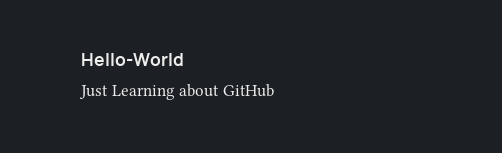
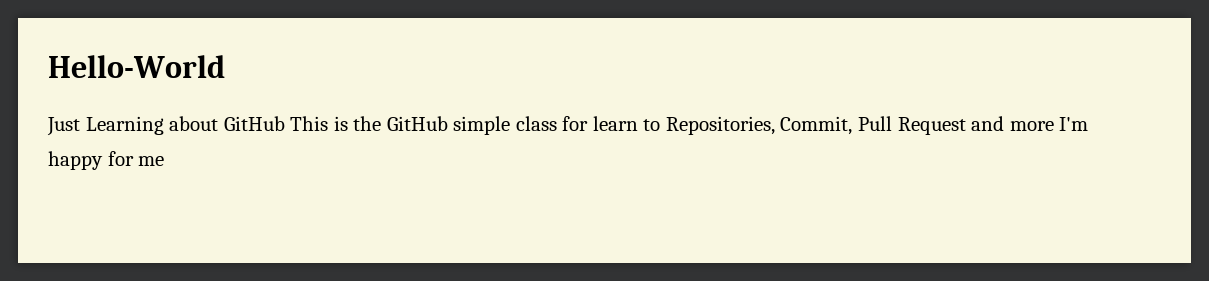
(274, 90) none -> [290,116,1089,135] [48,151,165,170] This is the GitHub simple class for learn to Repositories, Commit, Pull Request and more I'm happy for me

